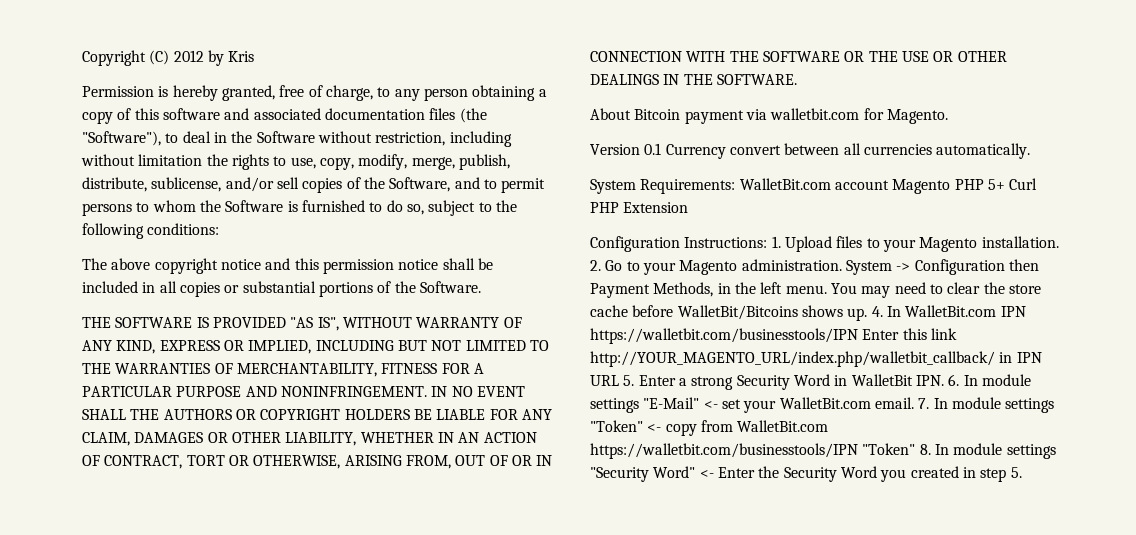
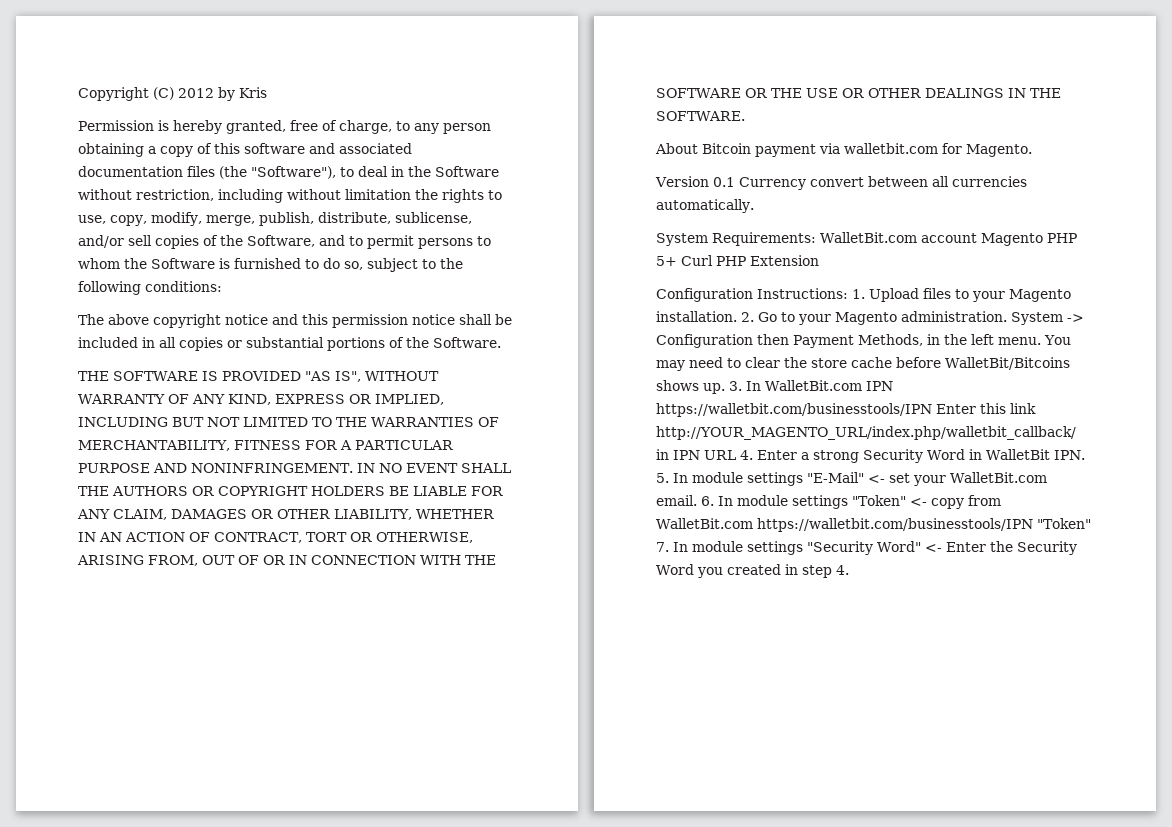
[871,306,883,317] 4. -> [729,381,742,391] 3.
[623,375,635,386] 5. -> [740,450,753,460] 4.
[948,374,960,386] 6. -> [656,473,669,483] 5.
[918,398,930,409] 7. -> [701,496,714,506] 6.
[919,444,931,455] 8. -> [656,542,669,552] 7.
[1010,467,1022,478] 5. -> [835,565,849,575] 4.

